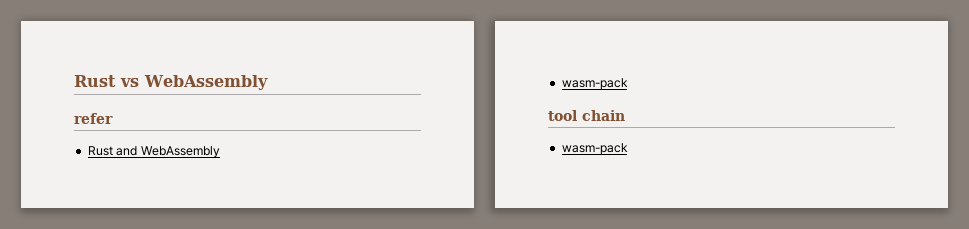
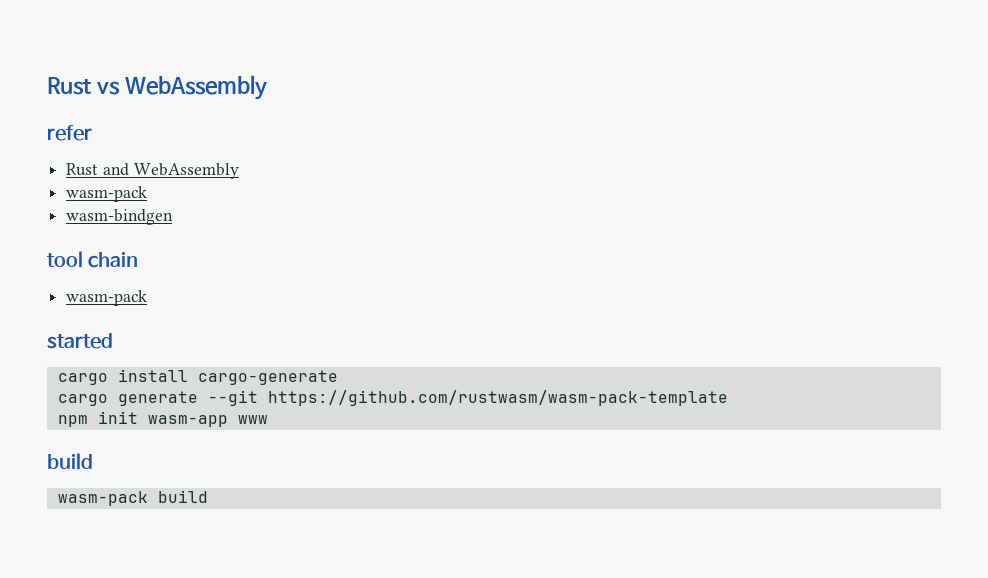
(628, 84) none -> [66,209,174,225] // wasm-bindgen
(628, 149) none -> [47,333,113,349] [57,369,338,385] [57,390,728,406] [57,411,268,427] [47,453,93,470] [57,490,208,506] // started // cargo install cargo-generate // cargo generate --git https://github.com/rustwasm/wasm-pack-template // npm init wasm-app www // build // wasm-pack build

